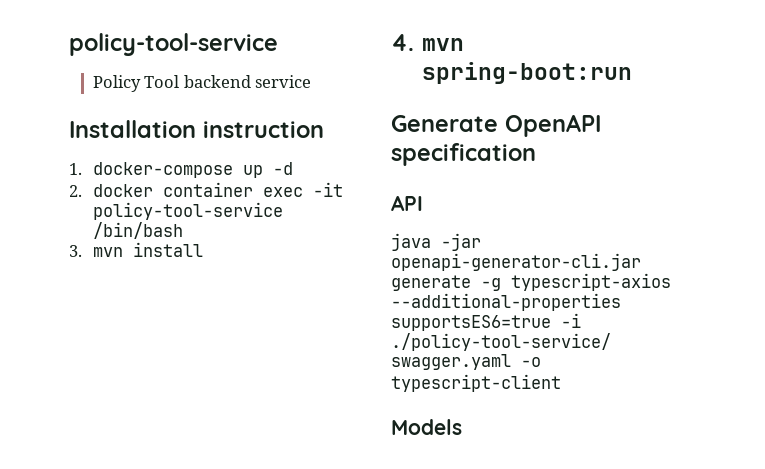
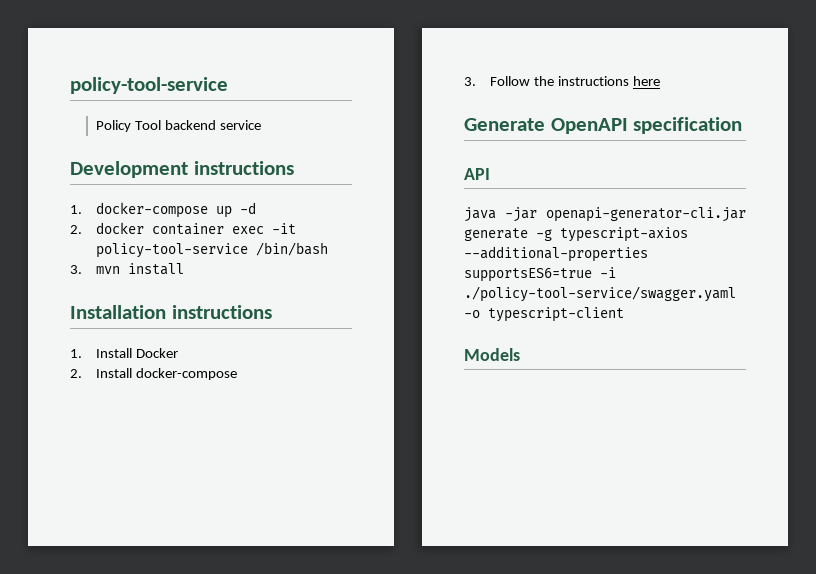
[69,120,324,138] Installation instruction -> [70,161,294,178] Development instructions
[391,34,465,51] [422,62,633,84] 4. mvn spring-boot:run -> [70,305,272,319] [70,348,179,358] [70,368,238,380] [464,76,661,86] Installation instructions // 1. Install Docker // 2. Install docker-compose // 3. Follow the instructions here

